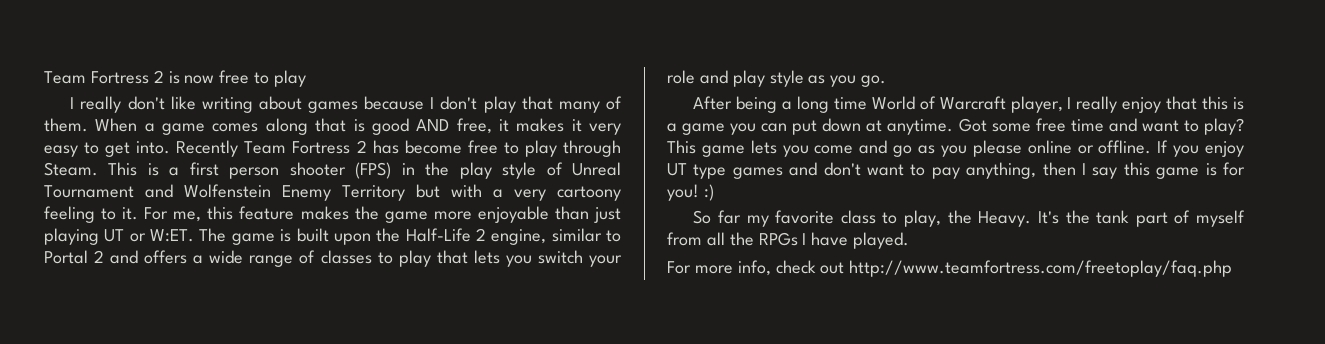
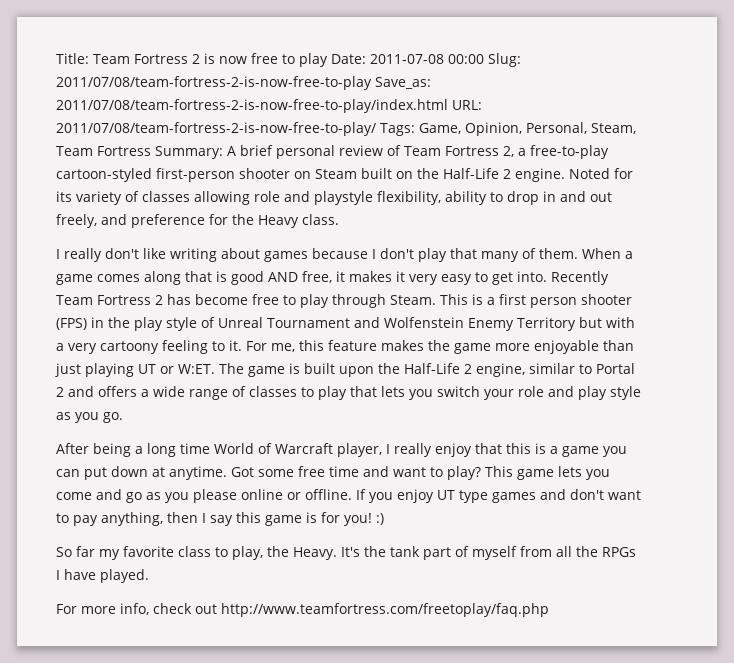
(44, 77) none -> [56,53,89,64] Title:
(307, 78) none -> [330,53,521,67] [56,76,431,90] [56,99,482,113] [56,122,636,136] [56,145,609,159] [56,168,633,182] [56,191,612,205] [56,214,339,228] Date: 2011-07-08 00:00 Slug: 2011/07/08/team-fortress-2-is-now-free-to-play Save_as: 2011/07/08/team-fortress-2-is-now-free-to-play/index.html URL: 2011/07/08/team-fortress-2-is-now-free-to-play/ Tags: Game, Opinion, Personal, Steam, Team Fortress Summary: A brief personal review of Team Fortress 2, a free-to-play cartoon-styled first-person shooter on Steam built on the Half-Life 2 engine. Noted for its variety of classes allowing role and playstyle flexibility, ability to drop in and out freely, and preference for the Heavy class.

